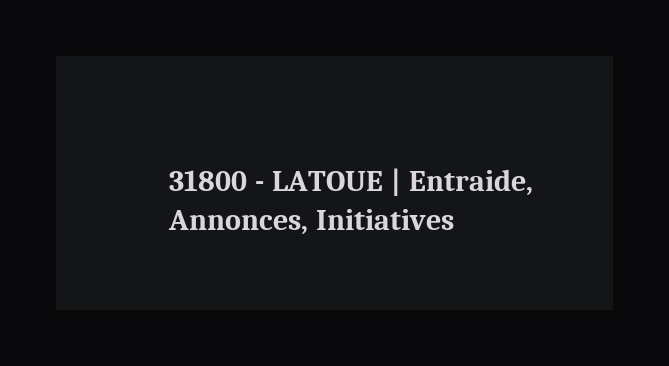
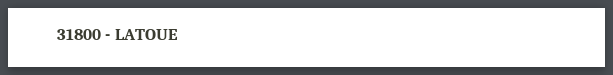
[391,168,534,196] [168,209,455,235] | Entraide, Annonces, Initiatives -> (178, 34) none

